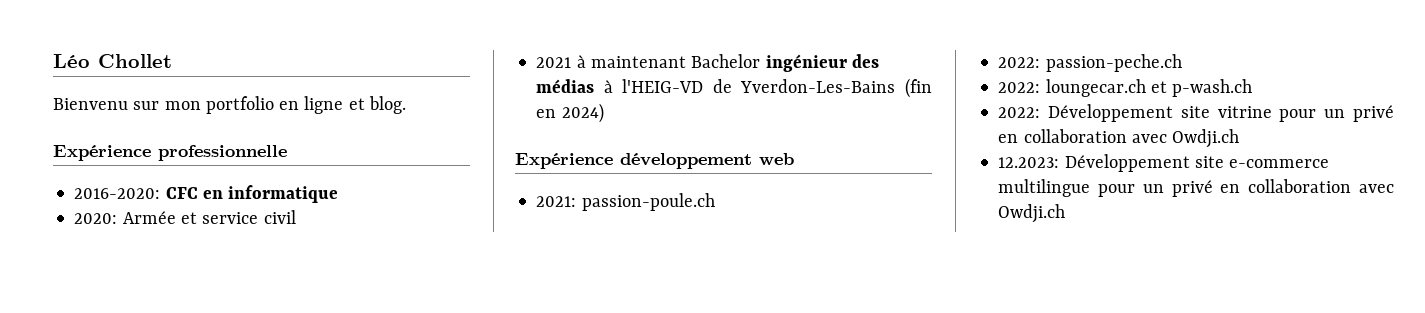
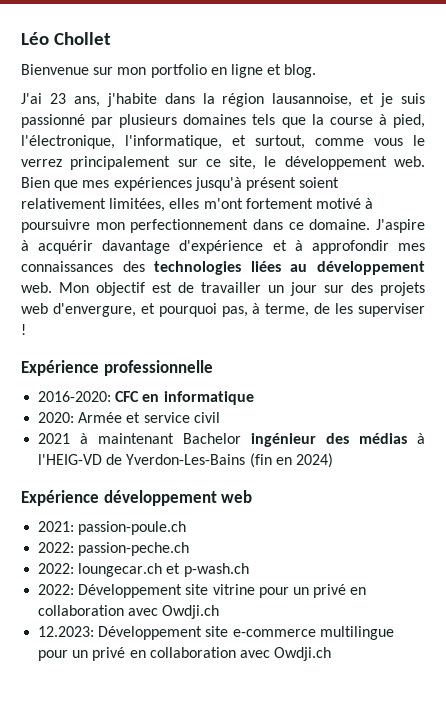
[53,98,128,110] Bienvenu -> [21,64,89,75] Bienvenue
(406, 105) none -> [21,93,425,107] [21,114,425,128] [21,135,425,149] [21,156,425,170] [21,177,340,191] [21,198,374,212] [21,219,426,233] [21,240,426,254] [21,261,425,275] [21,282,425,296] [21,303,426,317] [21,324,26,335] // J'ai 23 ans, j'habite dans la région lausannoise, et je suis passionné par plusieurs domaines tels que la course à pied, l'électronique, l'informatique, et surtout, comme vous le verrez principalement sur ce site, le développement web. Bien que mes expériences jusqu'à présent soient relativement limitées, elles m'ont fortement motivé à poursuivre mon perfectionnement dans ce domaine. J'aspire à acquérir davantage d'expérience et à approfondir mes connaissances des technologies liées au développement web. Mon objectif est de travailler un jour sur des projets web d'envergure, et pourquoi pas, à terme, de les superviser !

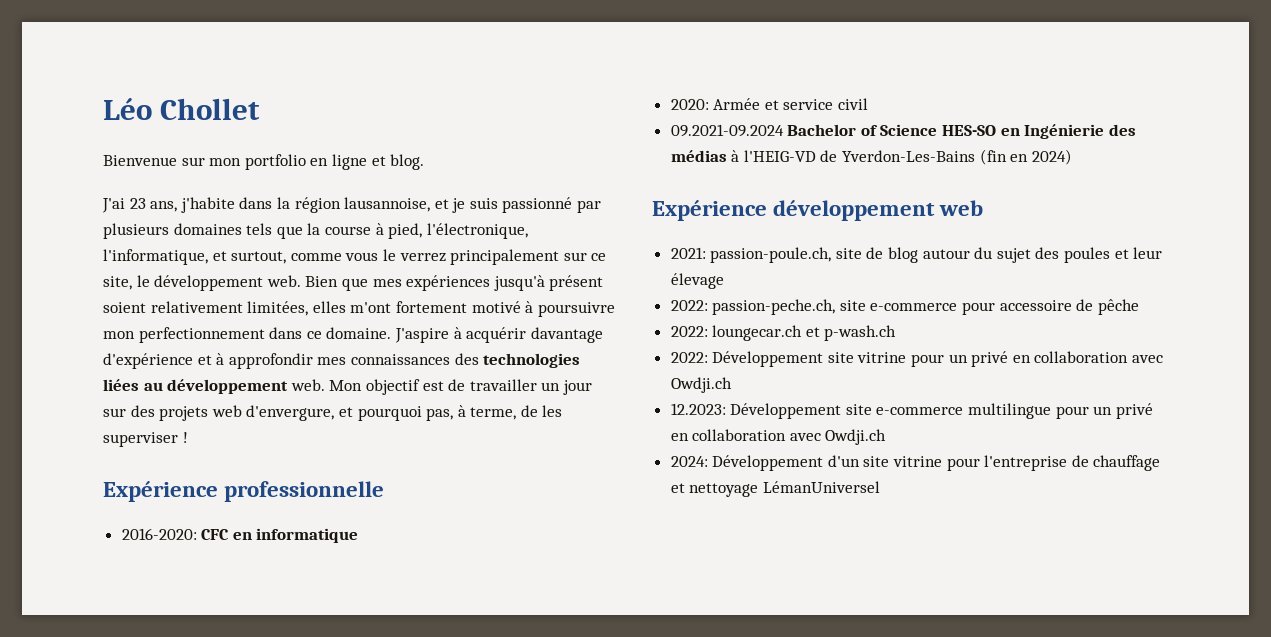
[38,433,317,447] 2021 à maintenant Bachelor ingénieur -> [670,124,1105,139] 09.2021-09.2024 Bachelor of Science HES-SO en Ingénierie
[78,521,187,535] [38,542,190,556] passion-poule.ch // 2022: passion-peche.ch -> [710,247,1163,263] [670,273,724,289] [670,299,1139,315] passion-poule.ch, site de blog autour du sujet des poules et leur élevage // 2022: passion-peche.ch, site e-commerce pour accessoire de pêche
(332, 654) none -> [670,455,1161,471] [670,481,880,497] // 2024: Développement d'un site vitrine pour l'entreprise de chauffage et nettoyage LémanUniversel

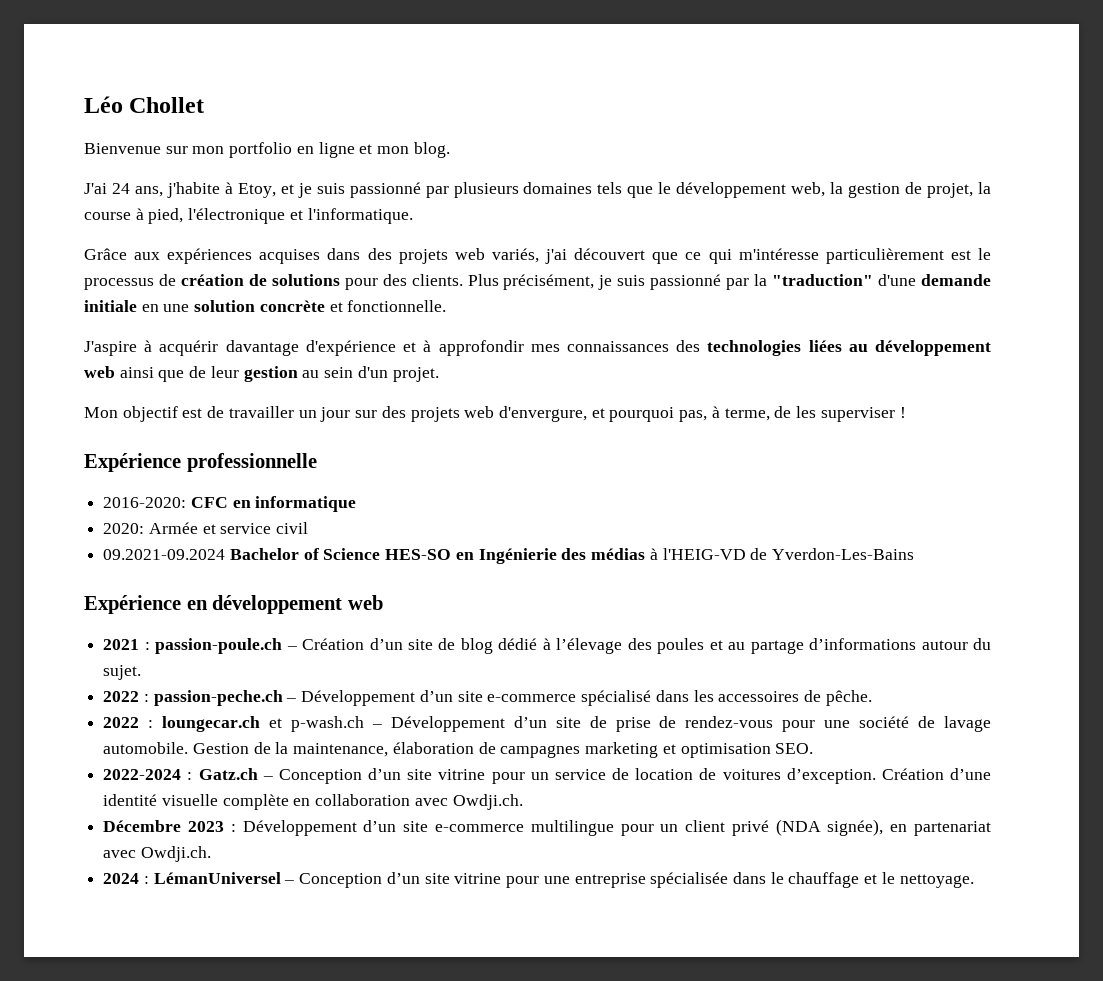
(386, 161) none -> [377,146,410,154] mon
[129,198,146,209] 23 -> [111,183,130,194] 24
[239,197,431,213] dans la région lausannoise, -> [224,182,276,198] à Etoy,
[307,223,528,239] [103,249,607,265] [103,275,604,291] [103,301,615,317] [103,327,392,343] la course à pied, l'électronique, l'informatique, et surtout, comme vous le verrez principalement sur ce site, le développement web. Bien que mes expériences jusqu'à présent soient relativement limitées, elles m'ont fortement motivé à poursuivre mon perfectionnement dans ce domaine. -> [658,182,992,198] [84,208,413,224] [84,248,992,264] [84,274,992,290] [84,300,447,312] le développement web, la gestion de projet, la course à pied, l'électronique et l'informatique. // Grâce aux expériences acquises dans des projets web variés, j'ai découvert que ce qui m'intéresse particulièrement est le processus de création de solutions pour des clients. Plus précisément, je suis passionné par la "traduction" d'une demande initiale en une solution concrète et fonctionnelle. //
[290,379,325,391] web. -> [84,366,439,382] web ainsi que de leur gestion au sein d'un projet. //
[979,149,1072,165] [652,200,767,221] (fin en 2024) // Expérience -> [84,595,208,614] // Expérience en
[670,247,1163,263] [670,273,724,289] [670,299,1139,315] [670,325,897,341] [670,351,1164,367] [670,377,732,393] [670,403,842,419] 2021: passion-poule.ch, site de blog autour du sujet des poules et leur élevage // 2022: passion-peche.ch, site e-commerce pour accessoire de pêche // 2022: loungecar.ch et p-wash.ch // 2022: Développement site vitrine pour un privé en collaboration avec Owdji.ch // 12.2023: Développement -> [103,638,992,654] [103,665,142,680] [103,690,872,706] [103,716,991,732] [103,742,814,758] [103,768,991,784] [103,794,523,810] [103,820,397,836] 2021 : passion-poule.ch – Création d’un site de blog dédié à l’élevage des poules et au partage d’informations autour du sujet. // 2022 : passion-peche.ch – Développement d’un site e-commerce spécialisé dans les accessoires de pêche. // 2022 : loungecar.ch et p-wash.ch – Développement d’un site de prise de rendez-vous pour une société de lavage automobile. Gestion de la maintenance, élaboration de campagnes marketing et optimisation SEO. // 2022-2024 : Gatz.ch – Conception d’un site vitrine pour un service de location de voitures d’exception. Création d’une identité visuelle complète en collaboration avec Owdji.ch. // Décembre 2023 : Développement d’un
[1115,403,1153,419] [670,429,887,445] [670,455,1161,471] [670,481,880,497] privé en collaboration avec Owdji.ch // 2024: Développement d'un site vitrine pour l'entreprise de chauffage et nettoyage LémanUniversel -> [685,819,991,836] [103,846,211,862] [103,872,974,888] client privé (NDA signée), en partenariat avec Owdji.ch. // 2024 : LémanUniversel – Conception d’un site vitrine pour une entreprise spécialisée dans le chauffage et le nettoyage.

